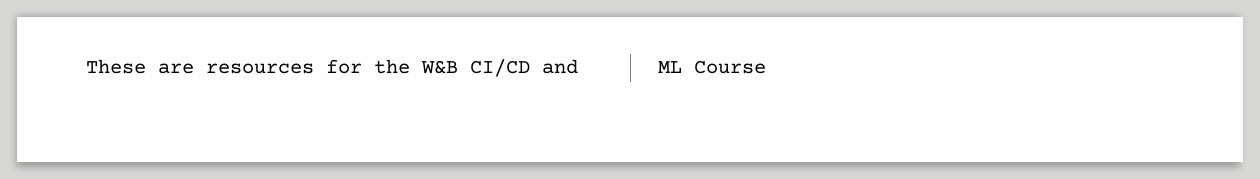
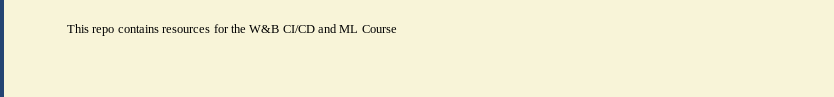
[86,59,194,74] These are -> [67,24,159,36] This repo contains

